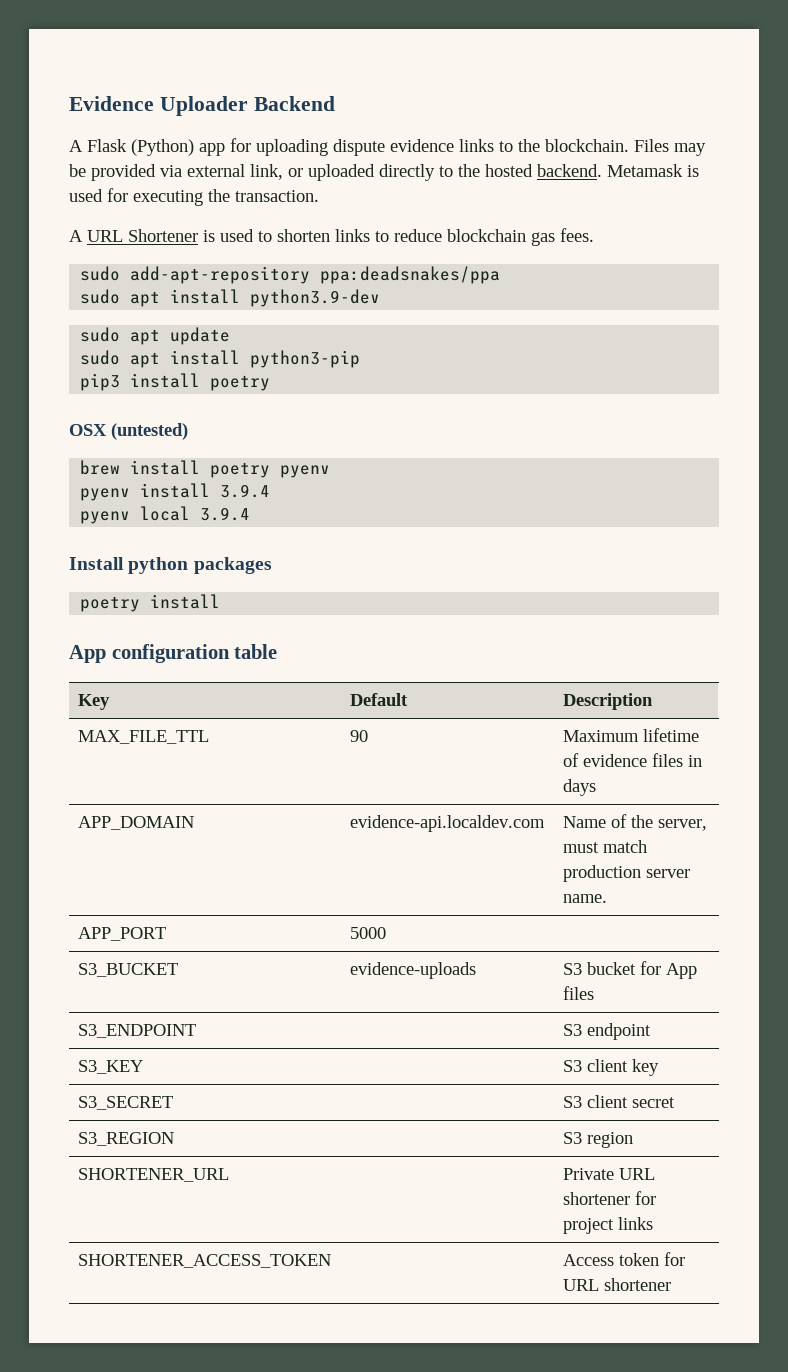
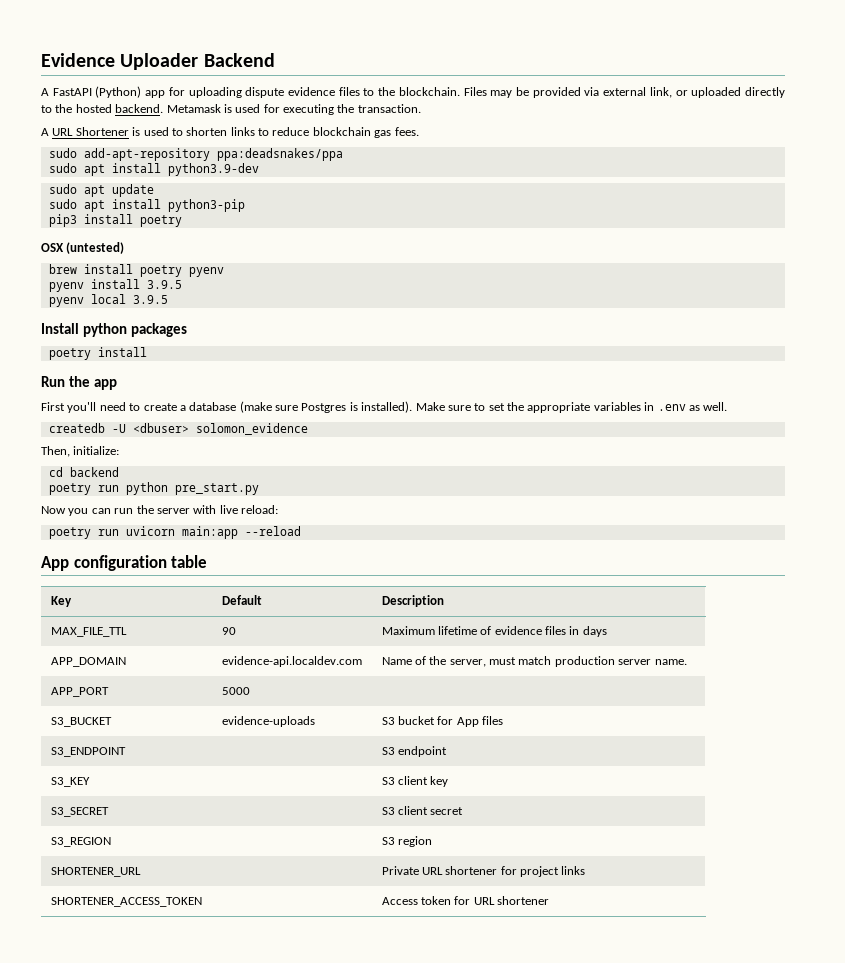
[87,139,127,152] Flask -> [52,88,92,96] FastAPI
[459,139,494,152] links -> [338,87,360,96] files
[220,484,271,498] 3.9.4 -> [146,280,182,289] 3.9.5
[200,507,251,521] 3.9.4 -> [132,295,168,304] 3.9.5
(221, 601) none -> [41,376,117,390] [41,401,728,413] [48,423,308,435] [41,446,120,457] [48,467,119,477] [48,482,259,495] [41,505,278,516] [48,526,301,539] // Run the app // First you'll need to create a database (make sure Postgres is installed). Make sure to set the appropriate variables in .env as well. // createdb -U <dbuser> solomon_evidence // Then, initialize: // cd backend // poetry run python pre_start.py // Now you can run the server with live reload: // poetry run uvicorn main:app --reload

